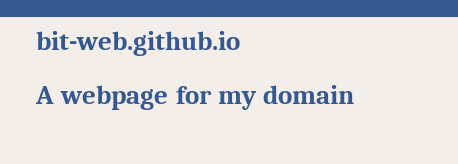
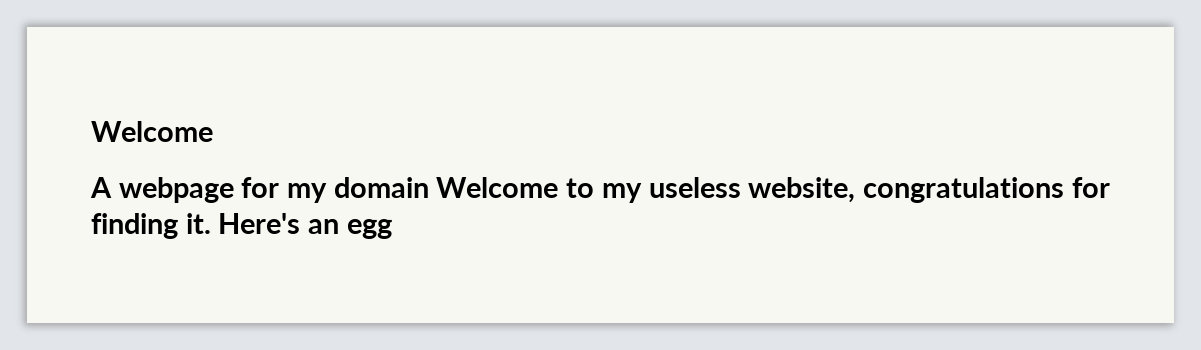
[36,31,240,56] bit-web.github.io -> [91,121,213,142] Welcome
(355, 94) none -> [436,177,1110,203] [91,213,392,239] Welcome to my useless website, congratulations for finding it. Here's an egg

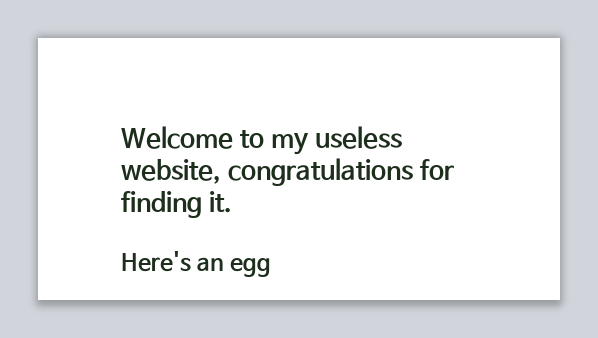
[91,121,213,142] [90,177,559,203] Welcome // A webpage for my domain Welcome -> [121,126,233,149] Welcome
(211, 223) none -> (232, 202) //

